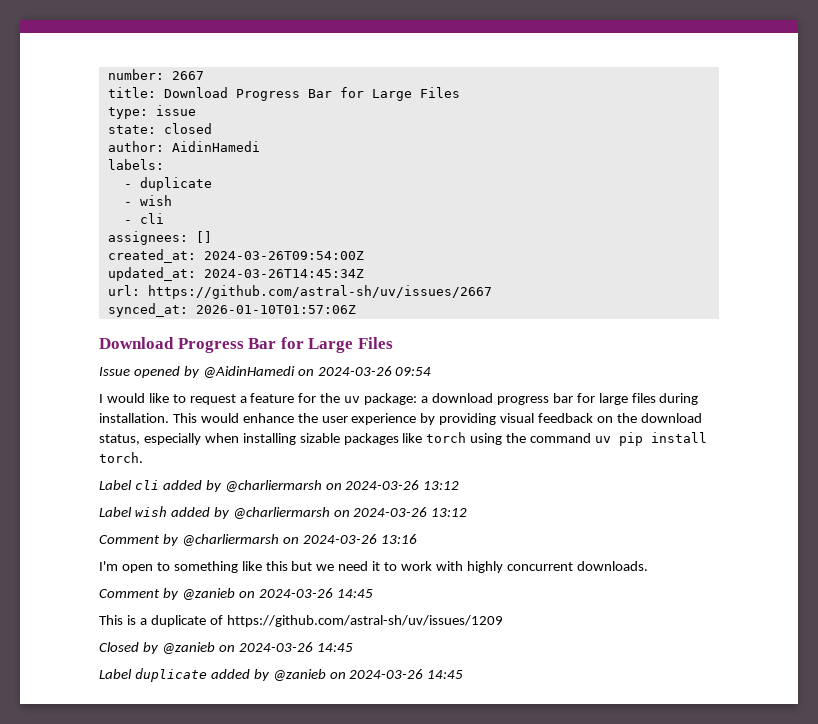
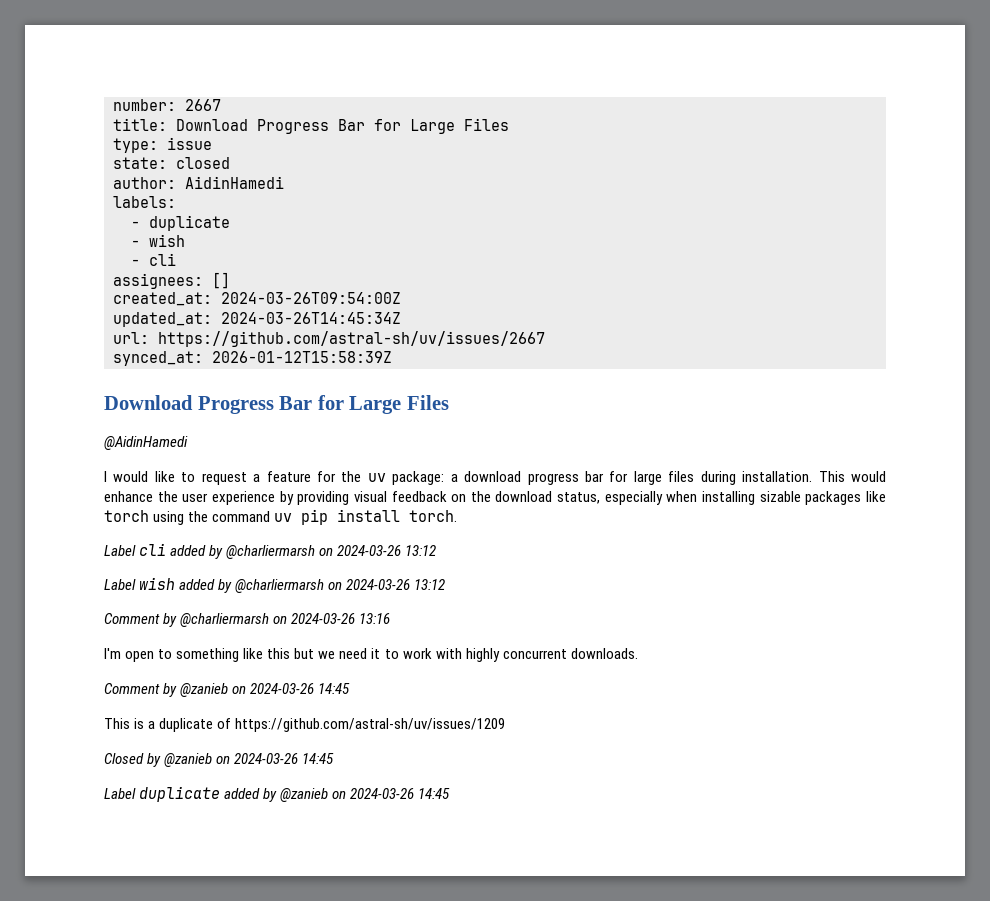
[195,305,356,314] [99,337,393,353] [99,366,432,378] 2026-01-10T01:57:06Z // Download Progress Bar for Large Files // Issue opened by @AidinHamedi on 2024-03-26 09:54 -> [212,351,392,363] [104,395,449,414] [104,436,188,450] 2026-01-12T15:58:39Z // Download Progress Bar for Large Files // @AidinHamedi

